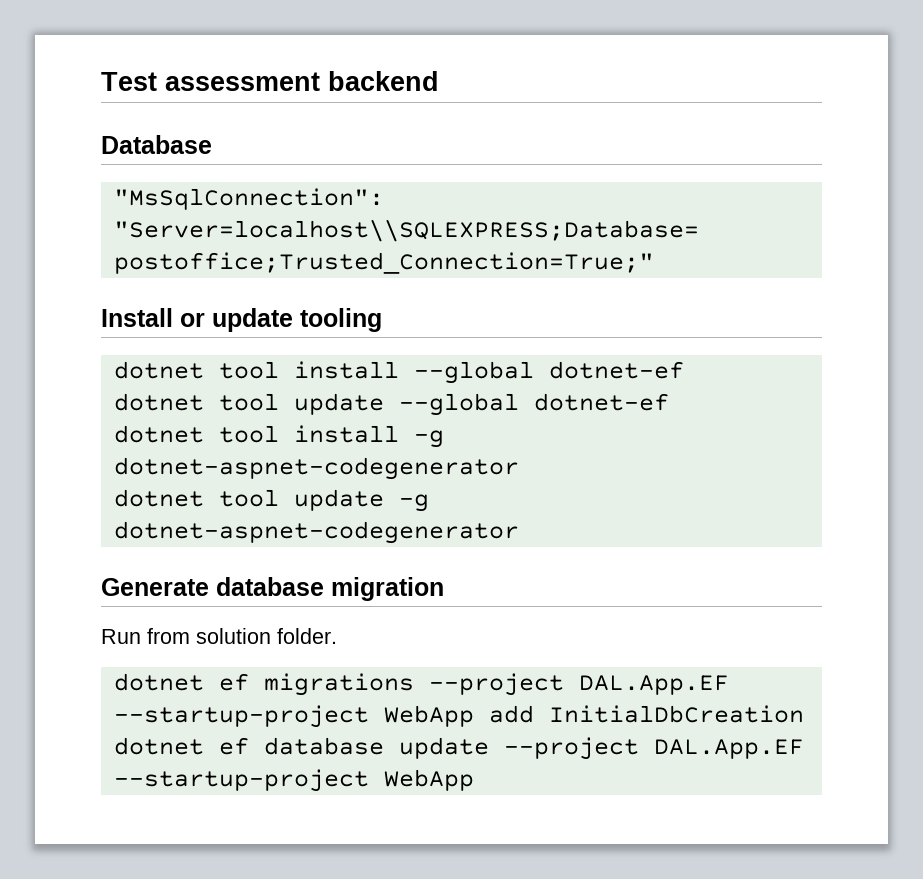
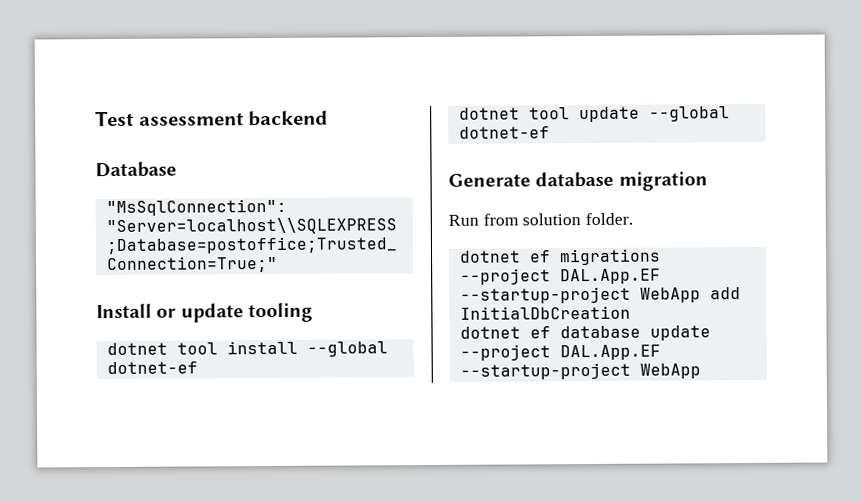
[113,425,444,448] [113,457,519,480] [113,489,429,512] [113,521,519,544] // dotnet tool install -g dotnet-aspnet-codegenerator // dotnet tool update -g dotnet-aspnet-codegenerator -> (550, 132) none

